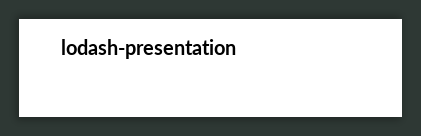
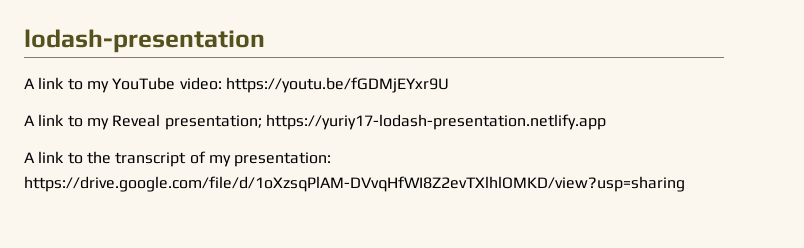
(236, 49) none -> [24,77,449,93] [24,114,606,130] [24,151,332,167] [24,176,685,192] // A link to my YouTube video: https://youtu.be/fGDMjEYxr9U // A link to my Reveal presentation; https://yuriy17-lodash-presentation.netlify.app // A link to the transcript of my presentation: https://drive.google.com/file/d/1oXzsqPlAM-DVvqHfWI8Z2evTXlhlOMKD/view?usp=sharing

